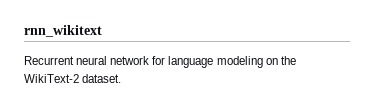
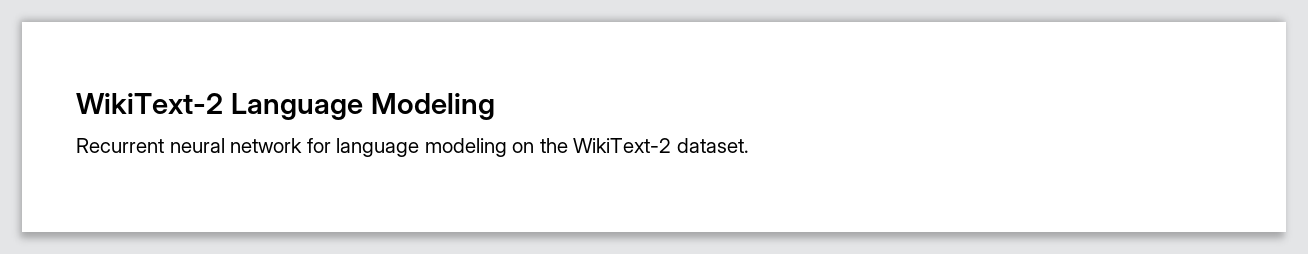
[24,25,102,37] rnn_wikitext -> [76,93,495,120] WikiText-2 Language Modeling

